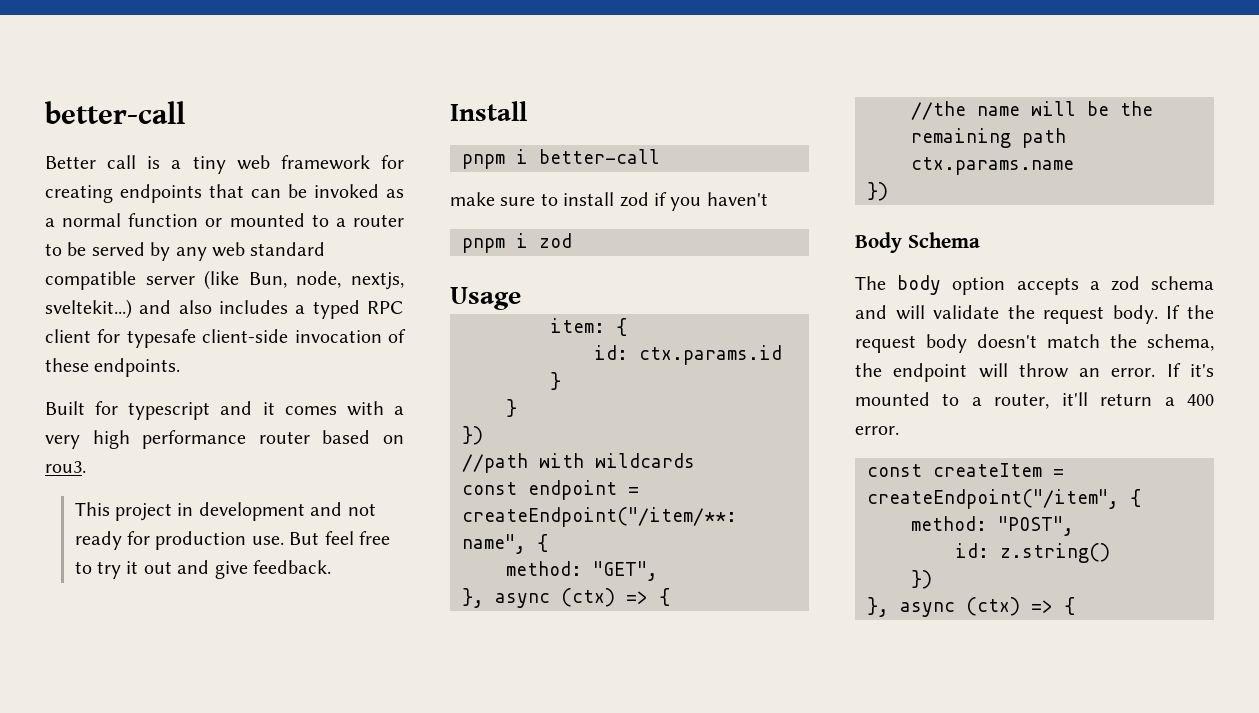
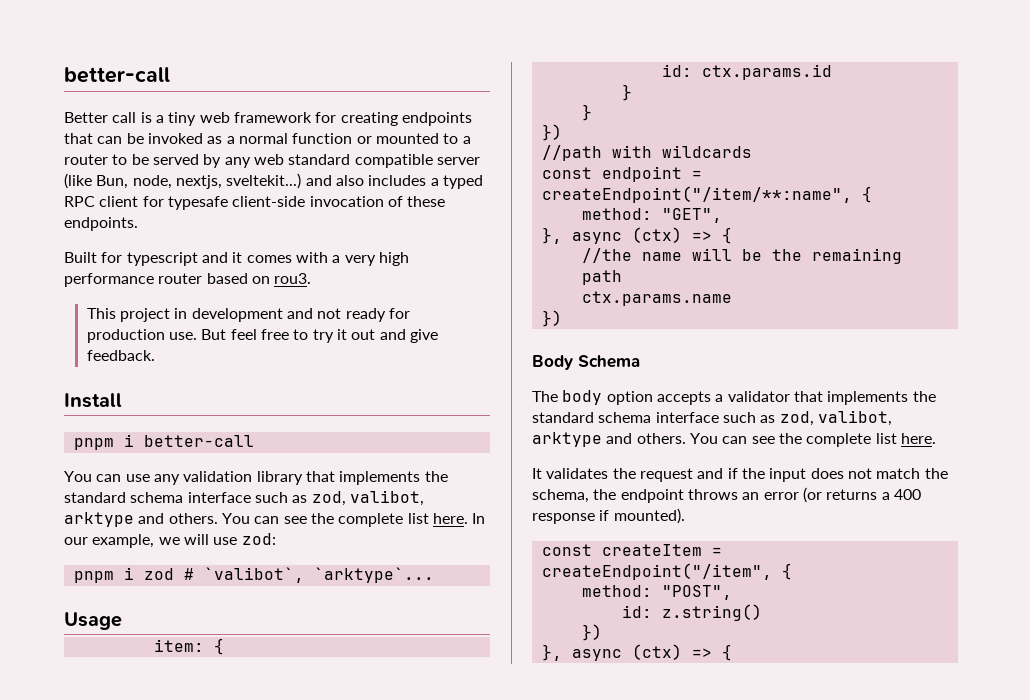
[450,192,768,211] make sure to install zod if you haven't -> [64,471,448,485] [64,490,424,506] [64,512,486,527] [64,533,276,548] You can use any validation library that implements the standard schema interface such as zod, valibot, arktype and others. You can see the complete list here. In our example, we will use zod:
(572, 240) none -> [183,567,434,583] # `valibot`, `arktype`...
[1110,276,1214,291] [855,305,1214,324] [855,334,1037,353] zod schema and will validate the request body. If the request body doesn't -> [727,391,936,405] [532,410,892,426] [532,432,936,447] [532,468,872,482] validator that implements the standard schema interface such as zod, valibot, arktype and others. You can see the complete list here. // It validates the request and if the input does not
[978,363,1214,378] [855,392,1214,409] [855,426,899,435] will throw an error. If it's mounted to a router, it'll return a 400 error. -> [687,487,921,503] [532,508,685,524] throws an error (or returns a 400 response if mounted).

